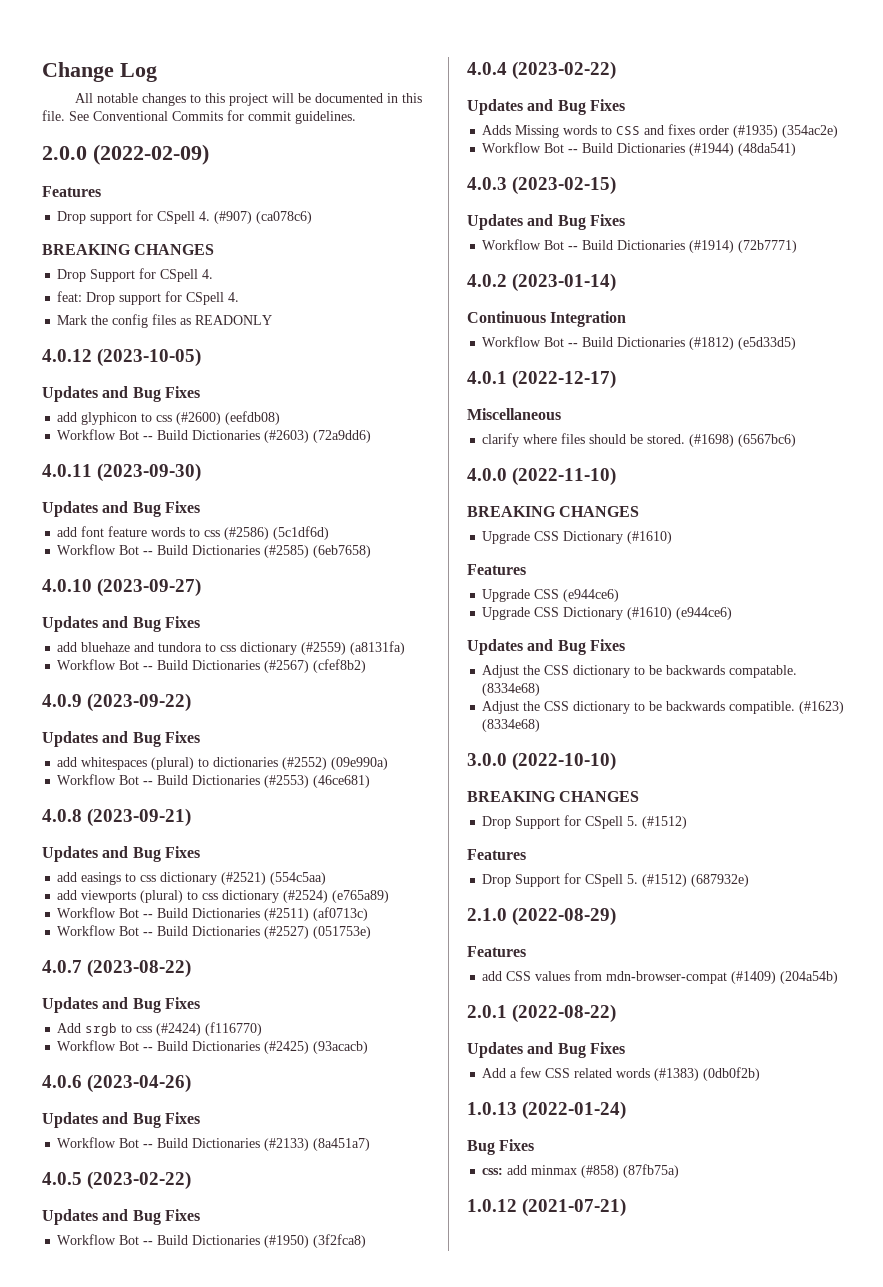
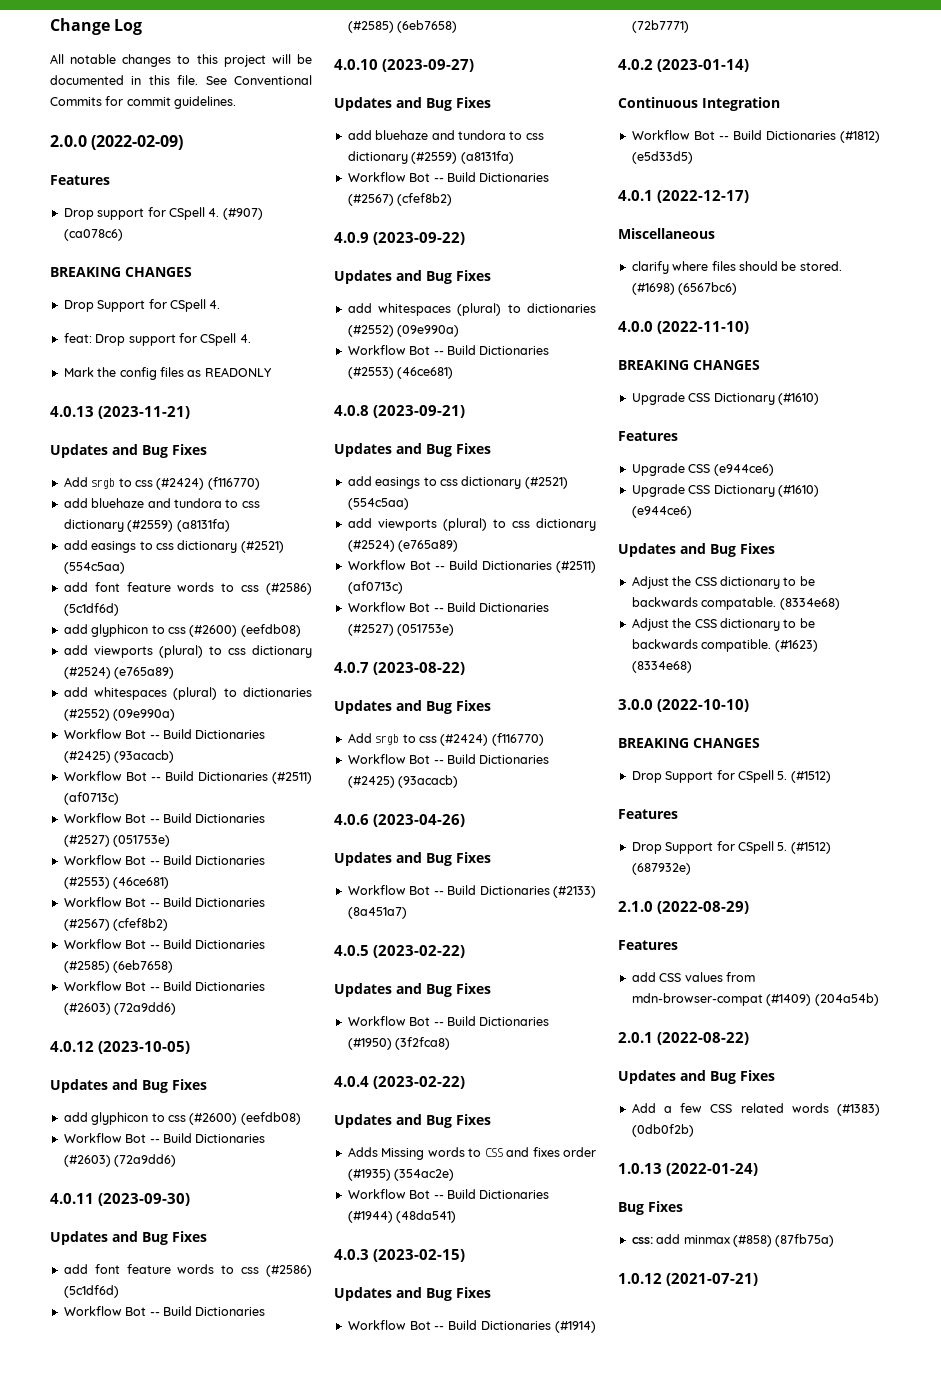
(273, 320) none -> [50,406,190,419] [50,444,207,458] [63,477,260,490] [63,498,260,508] [63,519,230,532] [63,540,284,553] [63,562,125,574] [63,582,312,595] [63,603,119,616] [63,624,301,637] [63,645,312,658] [63,667,175,679] [63,687,312,700] [63,709,176,721] [63,729,266,739] [63,750,175,763] [63,771,312,784] [63,792,119,805] [63,813,266,823] [63,835,171,847] [63,855,266,865] [63,877,170,889] [63,897,266,907] [63,918,169,931] [63,939,266,949] [63,960,174,973] [63,981,266,991] [63,1002,177,1015] // 4.0.13 (2023-11-21) // Updates and Bug Fixes // Add srgb to css (#2424) (f116770) // add bluehaze and tundora to css dictionary (#2559) (a8131fa) // add easings to css dictionary (#2521) (554c5aa) // add font feature words to css (#2586) (5c1df6d) // add glyphicon to css (#2600) (eefdb08) // add viewports (plural) to css dictionary (#2524) (e765a89) // add whitespaces (plural) to dictionaries (#2552) (09e990a) // Workflow Bot -- Build Dictionaries (#2425) (93acacb) // Workflow Bot -- Build Dictionaries (#2511) (af0713c) // Workflow Bot -- Build Dictionaries (#2527) (051753e) // Workflow Bot -- Build Dictionaries (#2553) (46ce681) // Workflow Bot -- Build Dictionaries (#2567) (cfef8b2) // Workflow Bot -- Build Dictionaries (#2585) (6eb7658) // Workflow Bot -- Build Dictionaries (#2603) (72a9dd6)

